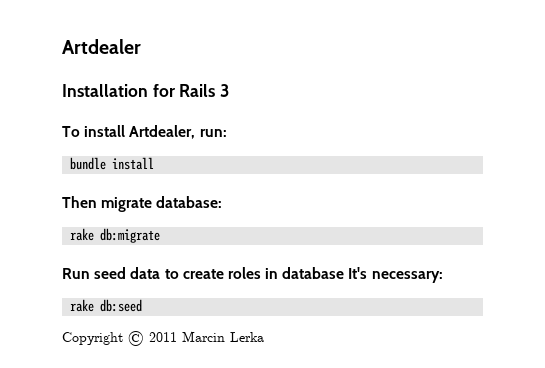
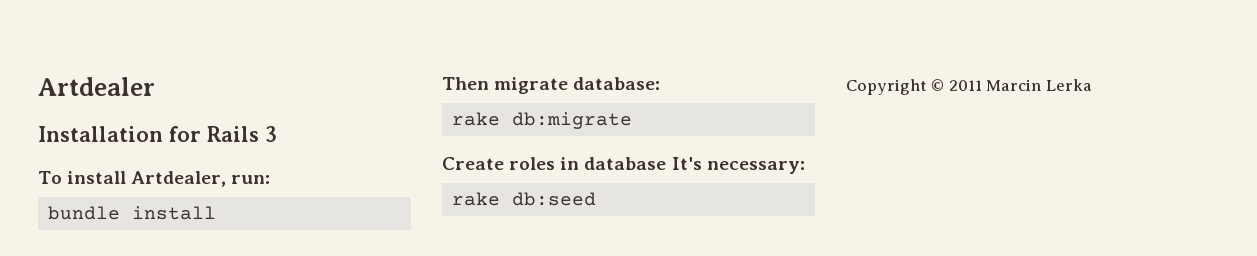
[62,267,224,279] Run seed data to create -> [442,157,504,170] Create

